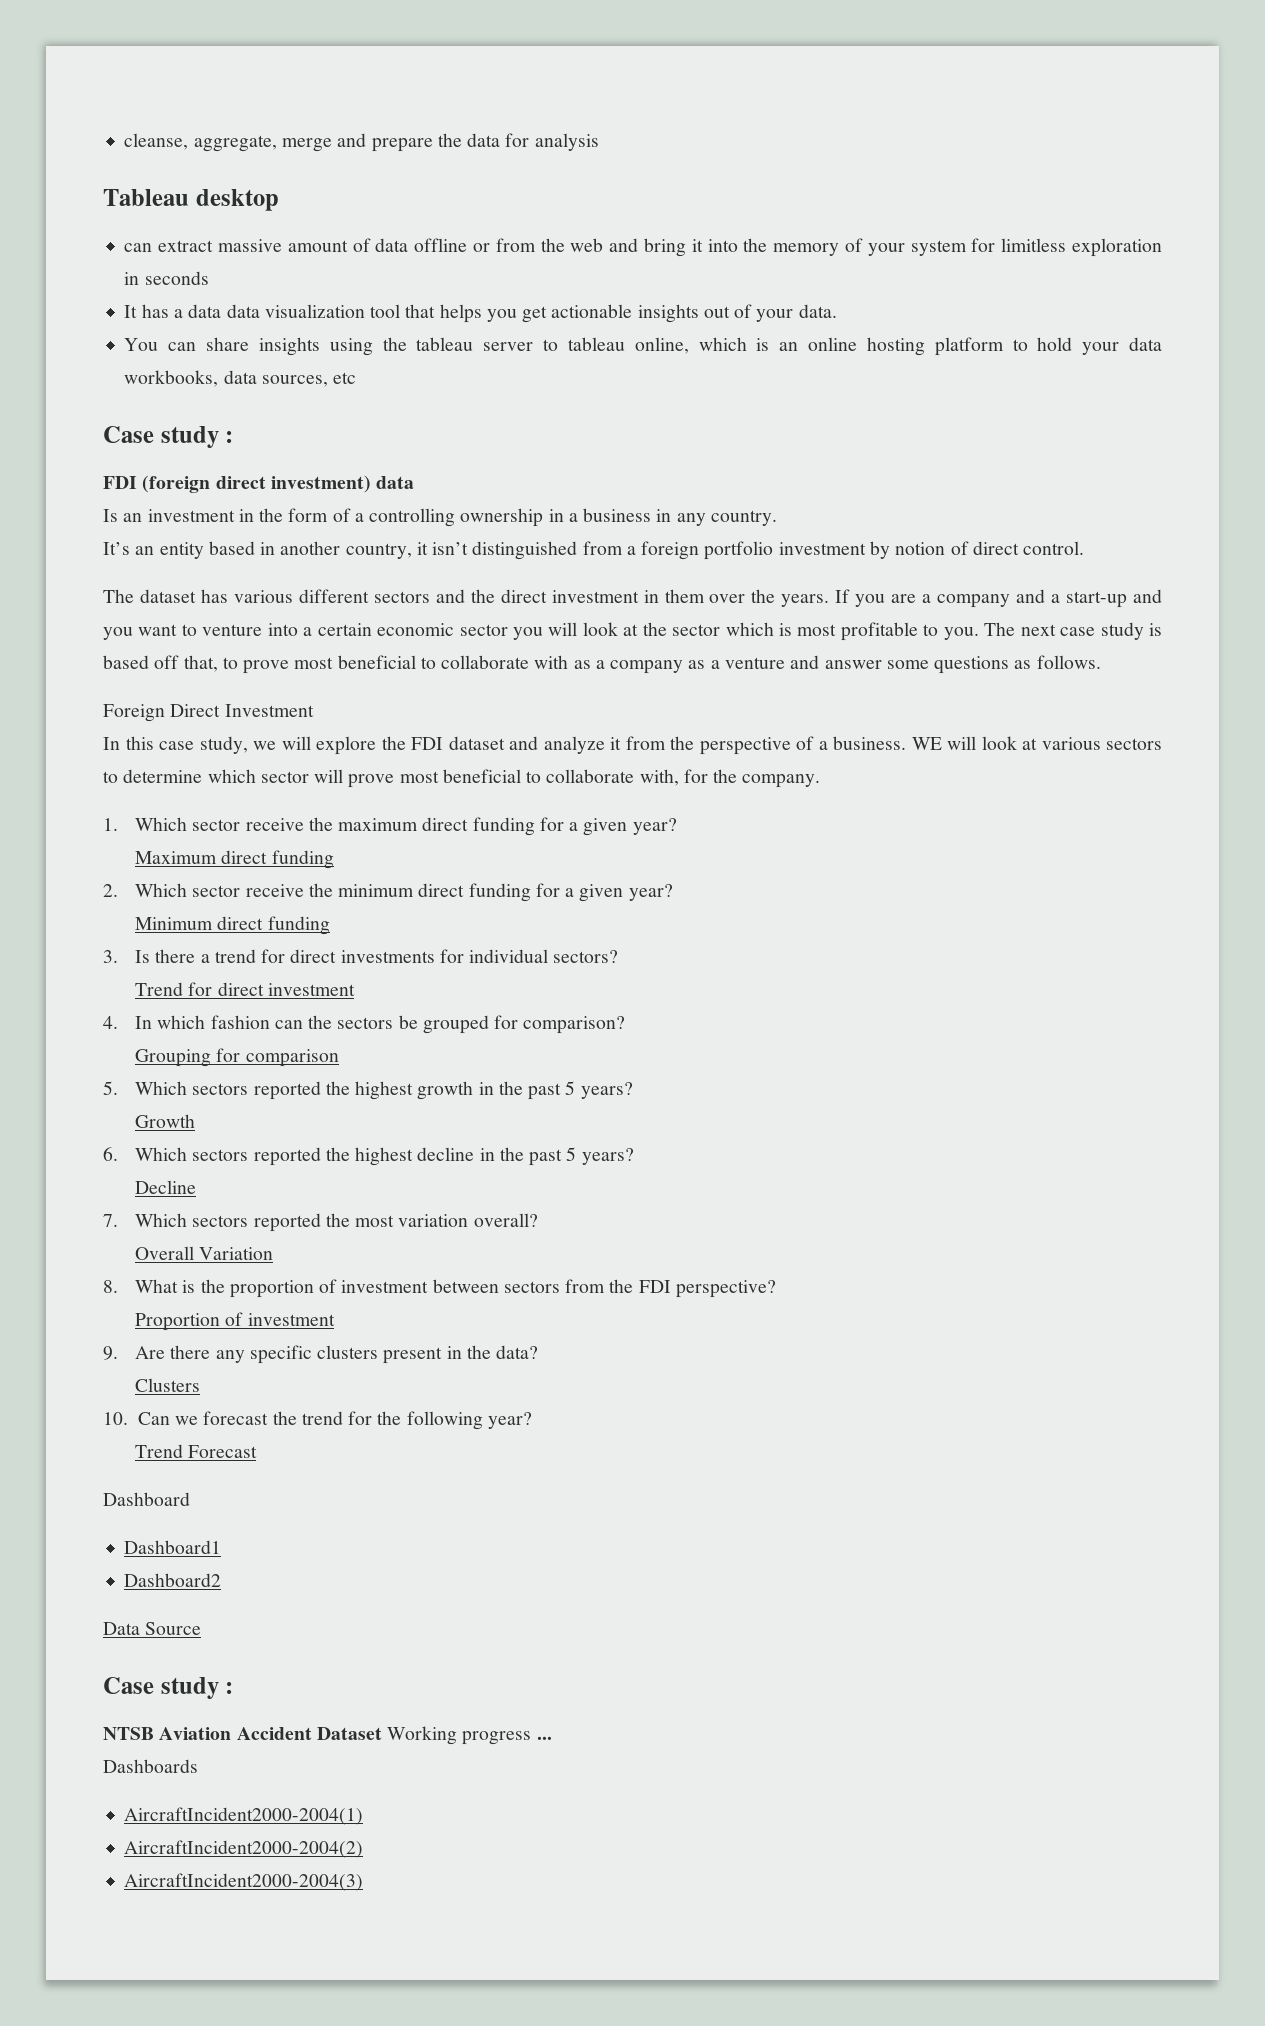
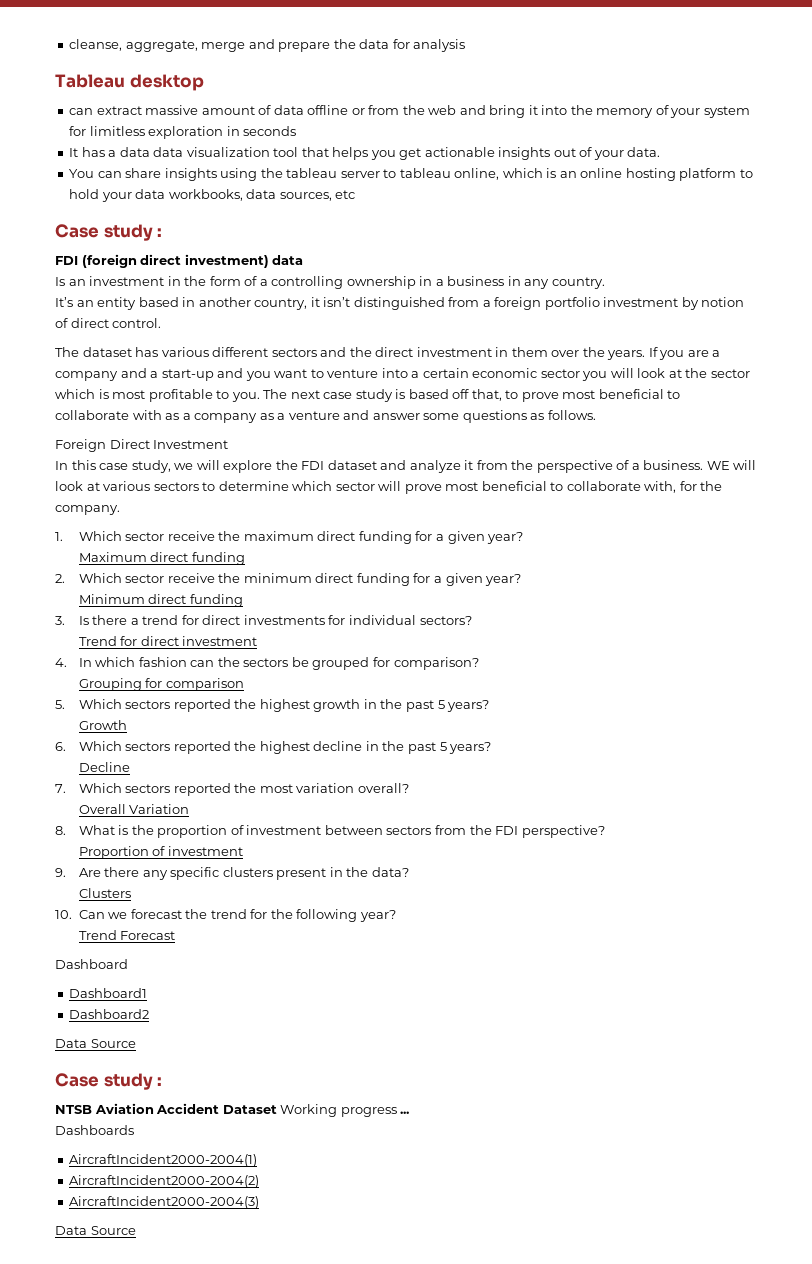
(364, 1882) none -> [55,1226,136,1235] // Data Source

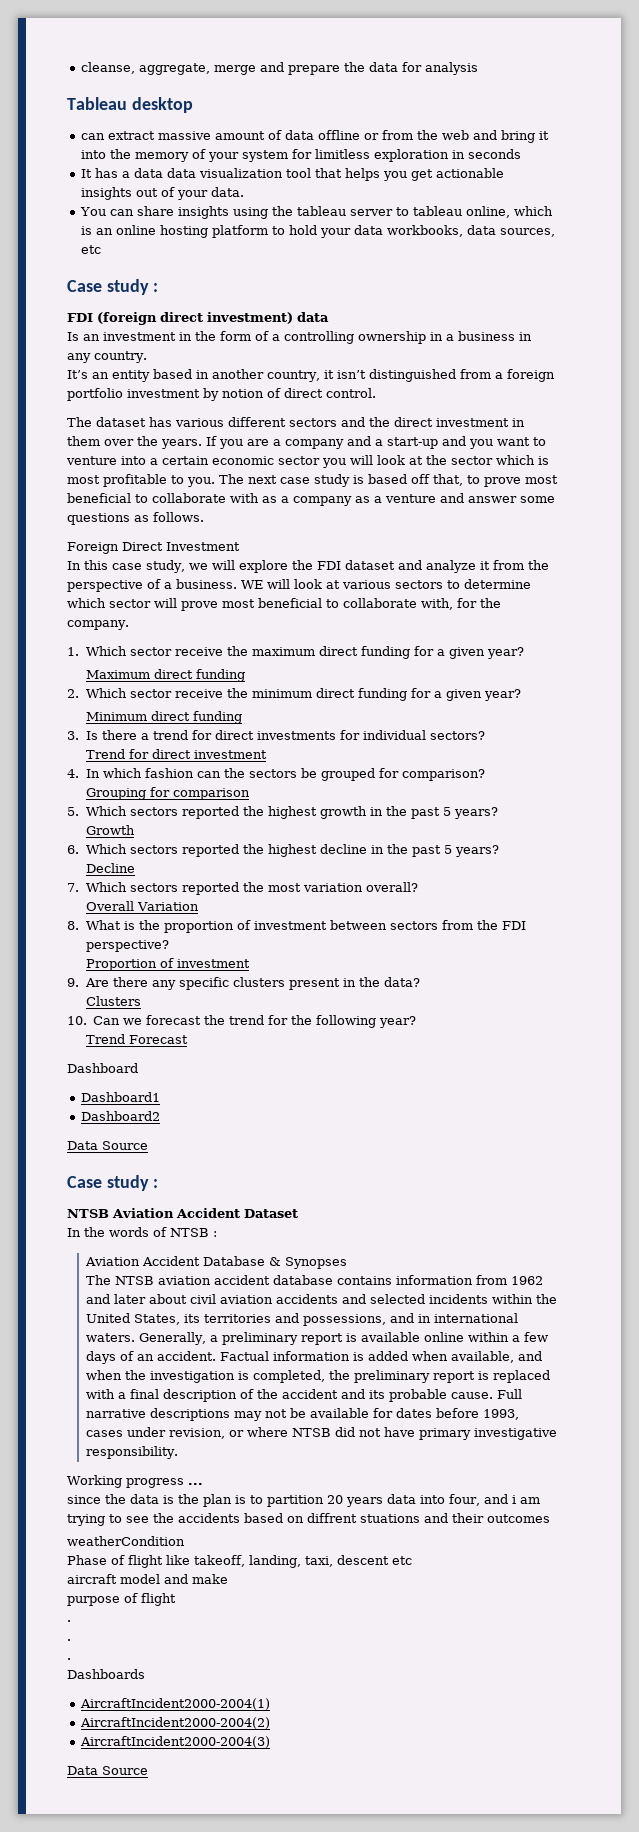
[280,1104,410,1117] Working progress ... -> [67,1227,217,1237] [84,1256,347,1269] [85,1275,543,1285] [85,1294,557,1304] [85,1313,518,1326] [85,1332,548,1345] [85,1351,542,1364] [85,1370,550,1383] [85,1389,522,1402] [85,1408,519,1421] [85,1427,557,1440] [85,1446,178,1459] [67,1475,203,1488] [67,1494,540,1507] [67,1513,550,1526] [67,1536,185,1546] [67,1555,412,1568] [67,1574,228,1584] [67,1593,176,1606] [67,1620,71,1622] [67,1639,71,1641] [67,1658,71,1660] // In the words of NTSB : // Aviation Accident Database & Synopses // The NTSB aviation accident database contains information from 1962 and later about civil aviation accidents and selected incidents within the United States, its territories and possessions, and in international waters. Generally, a preliminary report is available online within a few days of an accident. Factual information is added when available, and when the investigation is completed, the preliminary report is replaced with a final description of the accident and its probable cause. Full narrative descriptions may not be available for dates before 1993, cases under revision, or where NTSB did not have primary investigative responsibility. // Working progress ... // since the data is the plan is to partition 20 years data into four, and i am trying to see the accidents based on diffrent stuations and their outcomes // weatherCondition // Phase of flight like takeoff, landing, taxi, descent etc // aircraft model and make // purpose of flight // . // . // .

